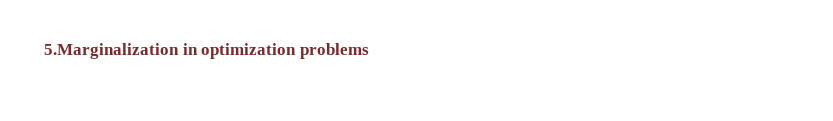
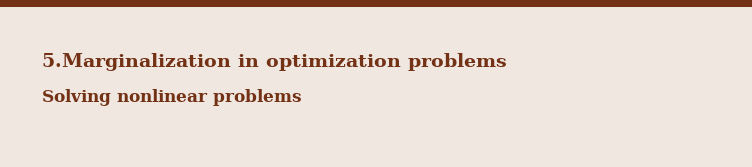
(369, 51) none -> [42,89,302,106] // Solving nonlinear problems

